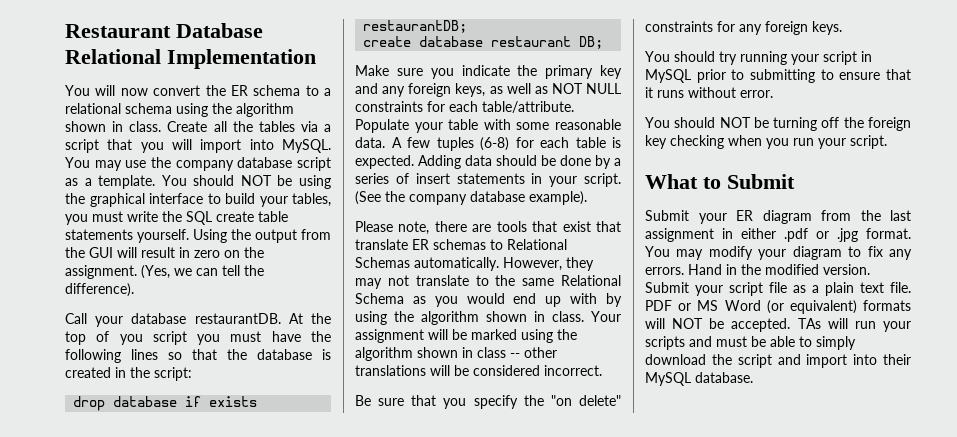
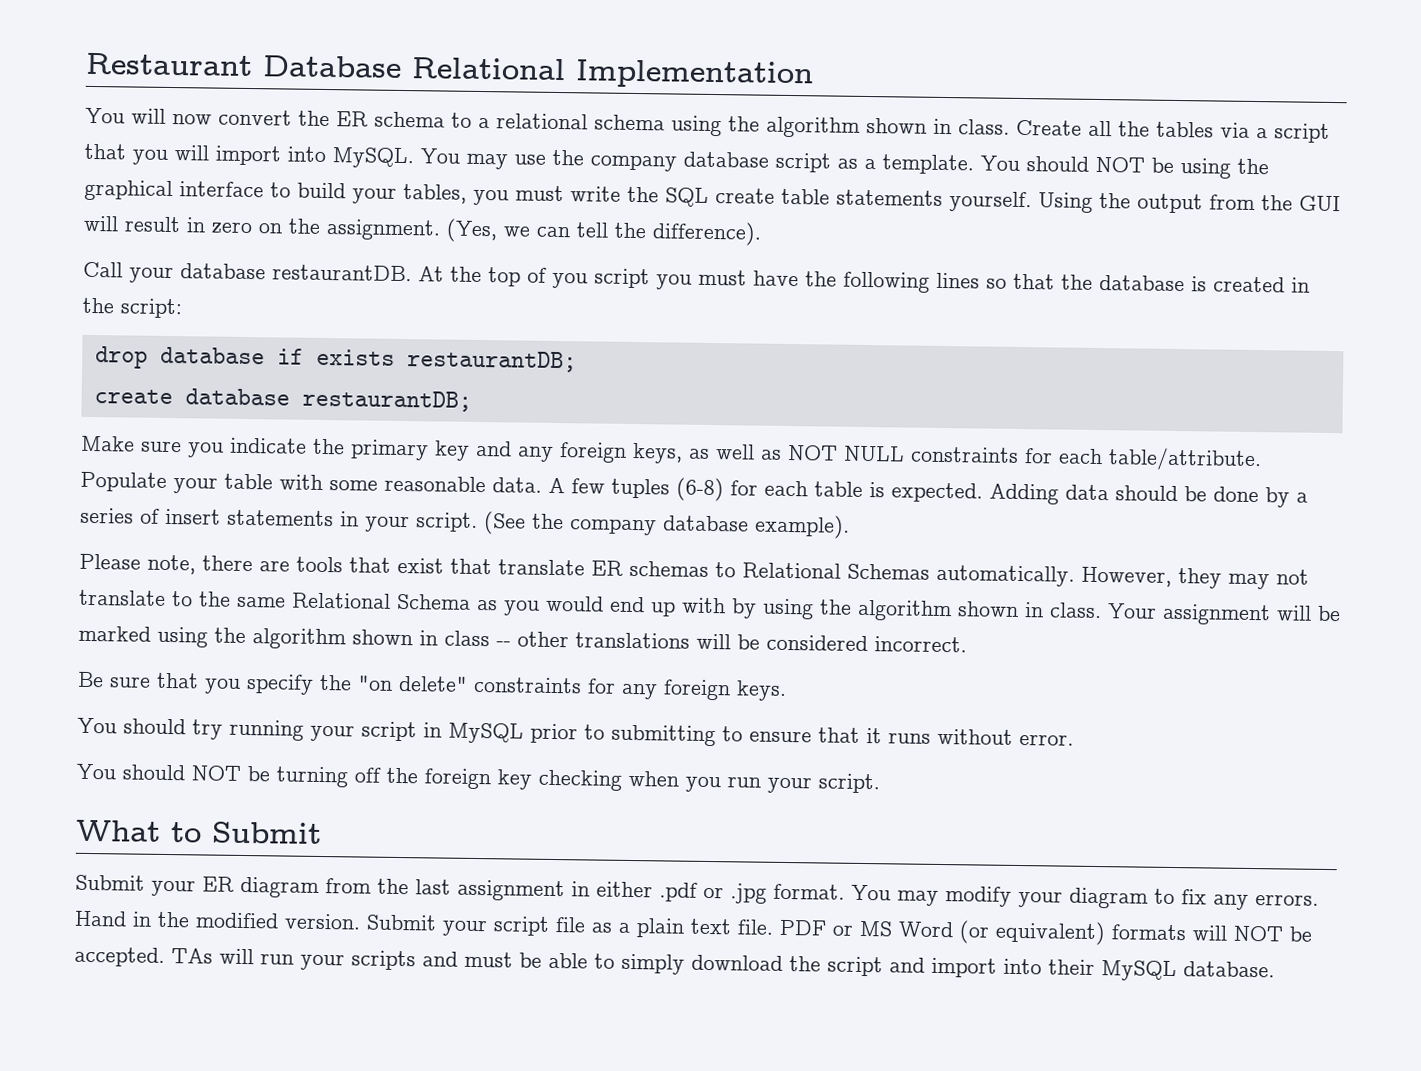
[491,36,604,49] restaurant DB; -> [301,389,472,412] restaurantDB;

